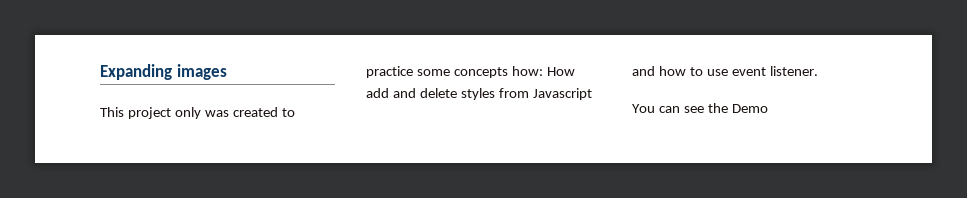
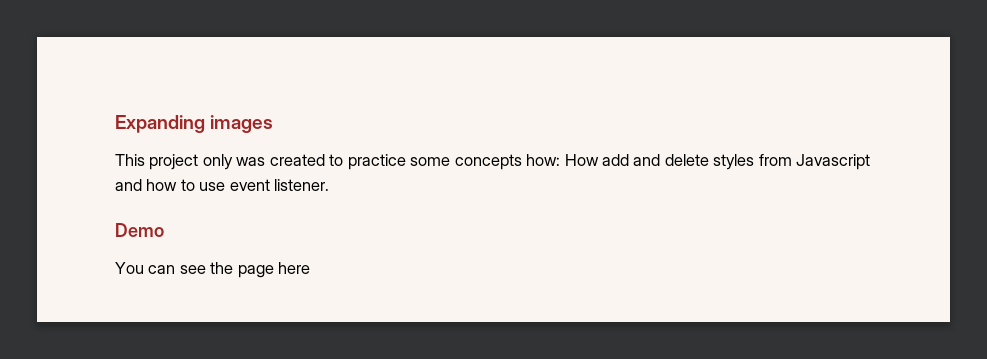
(818, 71) none -> [115,223,164,237] // Demo
[731,104,768,113] Demo -> [237,262,311,278] page here

